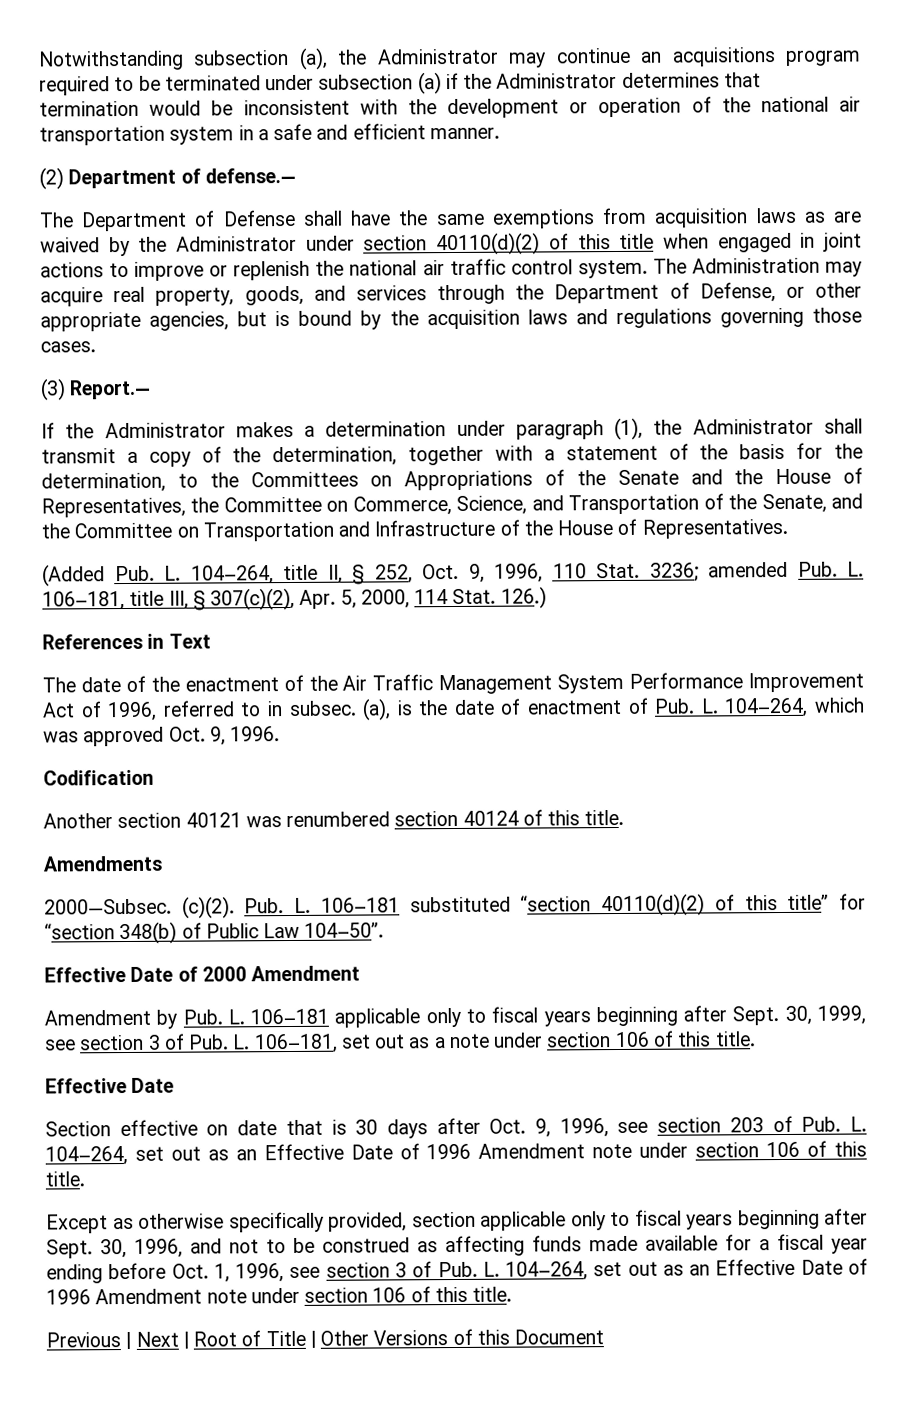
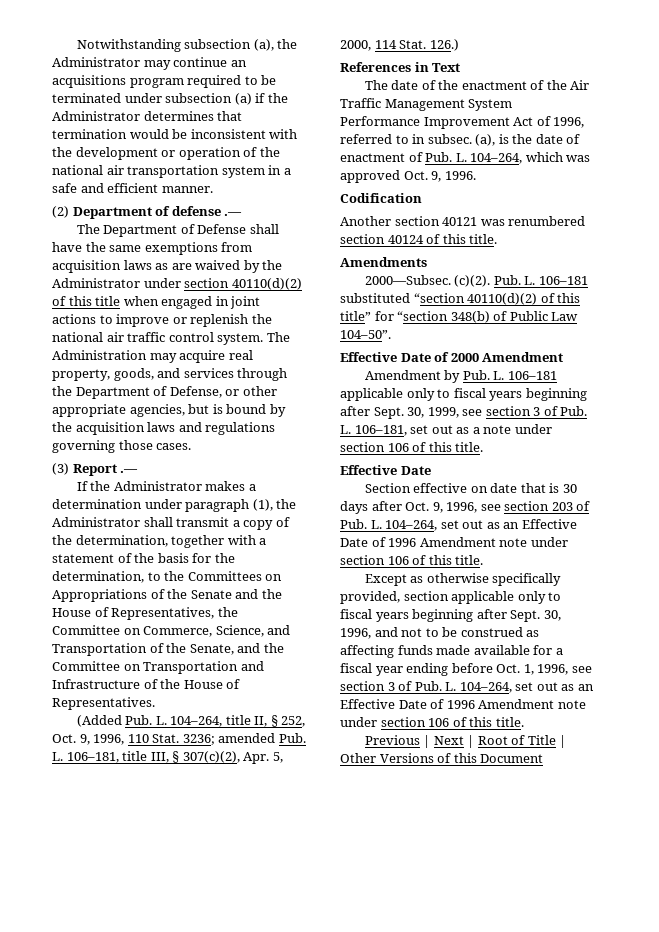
[204,167,296,184] defense.— -> [171,206,243,216] defense .—
[69,379,152,400] Report.— -> [72,464,139,476] Report .—

